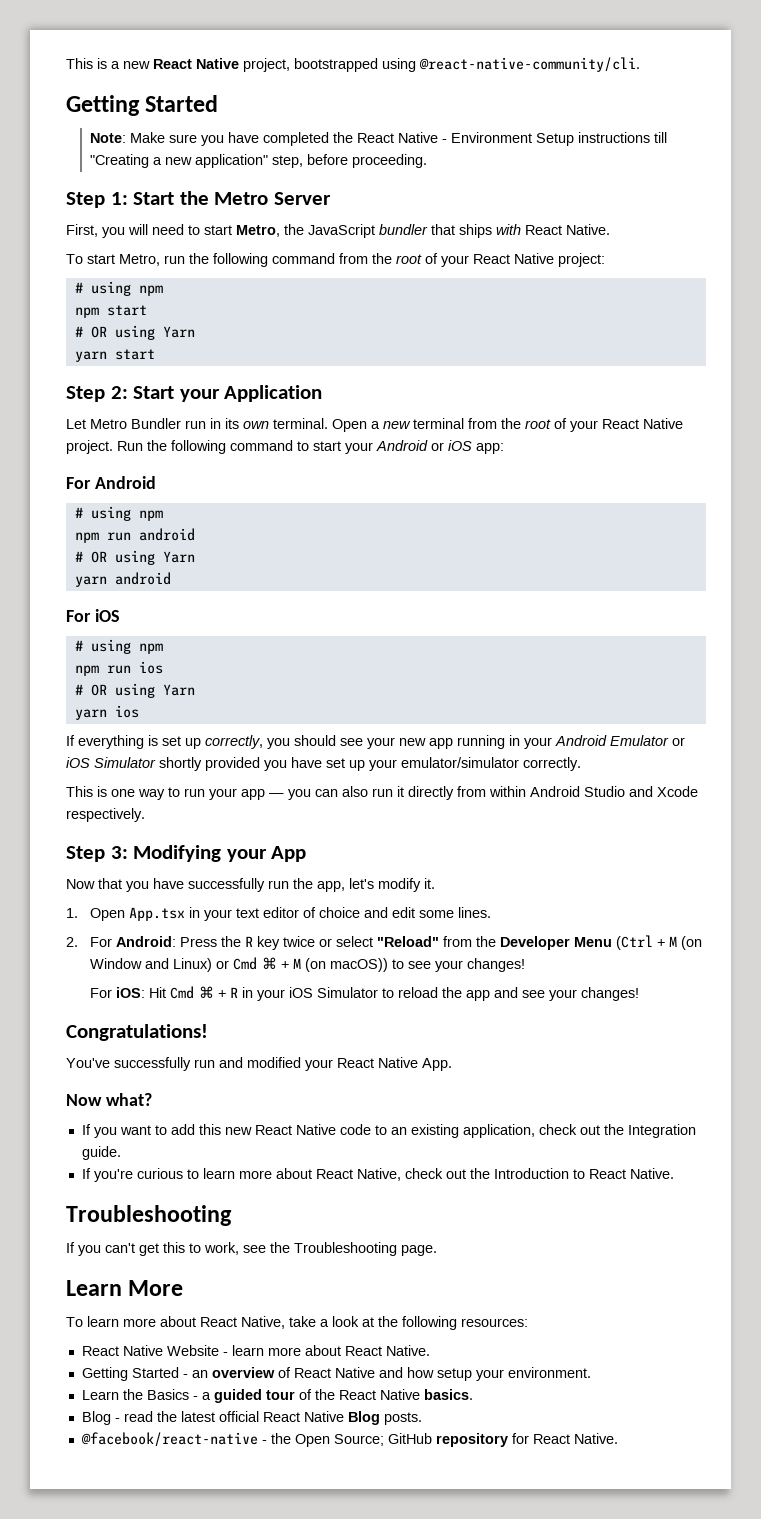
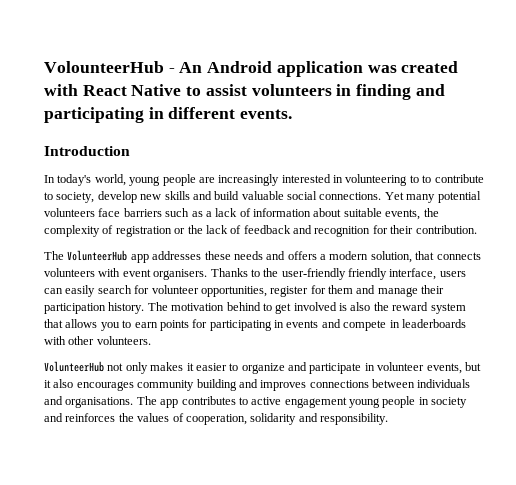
[66,57,640,72] [66,95,219,116] [89,132,667,146] [89,154,427,168] [66,191,331,208] [66,224,610,238] [66,253,605,267] [74,281,163,296] [74,305,147,318] [74,325,195,340] [74,349,155,362] [66,385,323,402] [66,418,683,432] [66,440,504,454] [66,476,156,489] [74,506,163,521] [74,528,195,543] [74,550,195,565] [74,572,171,587] [66,609,120,622] [74,639,163,654] [74,661,163,676] [74,683,195,698] [74,705,139,720] [66,735,685,749] [66,757,581,771] [66,786,698,800] [66,808,145,822] [66,845,307,862] [66,878,435,892] [66,907,491,921] [66,935,702,950] [89,957,525,972] [89,986,639,1001] [66,1024,208,1041] [66,1057,452,1071] [66,1093,152,1106] [81,1124,696,1138] [81,1146,121,1160] [81,1168,674,1182] [66,1205,232,1226] [66,1242,437,1256] [66,1280,184,1296] [66,1316,528,1330] [81,1345,430,1356] [81,1367,591,1381] [81,1389,473,1403] [81,1411,422,1425] [80,1432,618,1447] This is a new React Native project, bootstrapped using @react-native-community/cli. // Getting Started // Note: Make sure you have completed the React Native - Environment Setup instructions till "Creating a new application" step, before proceeding. // Step 1: Start the Metro Server // First, you will need to start Metro, the JavaScript bundler that ships with React Native. // To start Metro, run the following command from the root of your React Native project: // # using npm // npm start // # OR using Yarn // yarn start // Step 2: Start your Application // Let Metro Bundler run in its own terminal. Open a new terminal from the root of your React Native project. Run the following command to start your Android or iOS app: // For Android // # using npm // npm run android // # OR using Yarn // yarn android // For iOS // # using npm // npm run ios // # OR using Yarn // yarn ios // If everything is set up correctly, you should see your new app running in your Android Emulator or iOS Simulator shortly provided you have set up your emulator/simulator correctly. // This is one way to run your app — you can also run it directly from within Android Studio and Xcode respectively. // Step 3: Modifying your App // Now that you have successfully run the app, let's modify it. // 1. Open App.tsx in your text editor of choice and edit some lines. // 2. For Android: Press the R key twice or select "Reload" from the Developer Menu (Ctrl + M (on Window and Linux) or Cmd ⌘ + M (on macOS)) to see your changes! // For iOS: Hit Cmd ⌘ + R in your iOS Simulator to reload the app and see your changes! // Congratulations! // You've successfully run and modified your React Native App. // Now what? // If you want to add this new React Native code to an existing application, check out the Integration guide. // If you're curious to learn more about React Native, check out the Introduction to React Native. // Troubleshooting // If you can't get this to work, see the Troubleshooting page. // Learn More // To learn more about React Native, take a look at the following resources: // React Native Website - learn more about React Native. // Getting Started - an overview of React Native and how setup your environment. // Learn the Basics - a guided tour of the React Native basics. // Blog - read the latest official React Native Blog posts. // @facebook/react-native - the Open Source; GitHub repository for React Native. -> [44,61,459,77] [44,84,445,100] [44,107,293,123] [44,146,130,156] [44,174,484,186] [44,191,481,203] [44,208,439,220] [44,225,477,237] [44,250,481,263] [44,268,466,280] [44,285,445,297] [44,302,466,314] [44,319,466,331] [44,336,151,345] [44,361,481,374] [44,379,471,391] [44,396,468,408] [44,413,388,425] VolounteerHub - An Android application was created with React Native to assist volunteers in finding and participating in different events. // Introduction // In today's world, young people are increasingly interested in volunteering to to contribute to society, develop new skills and build valuable social connections. Yet many potential volunteers face barriers such as a lack of information about suitable events, the complexity of registration or the lack of feedback and recognition for their contribution. // The VolunteerHub app addresses these needs and offers a modern solution, that connects volunteers with event organisers. Thanks to the user-friendly friendly interface, users can easily search for volunteer opportunities, register for them and manage their participation history. The motivation behind to get involved is also the reward system that allows you to earn points for participating in events and compete in leaderboards with other volunteers. // VolunteerHub not only makes it easier to organize and participate in volunteer events, but it also encourages community building and improves connections between individuals and organisations. The app contributes to active engagement young people in society and reinforces the values of cooperation, solidarity and responsibility.

